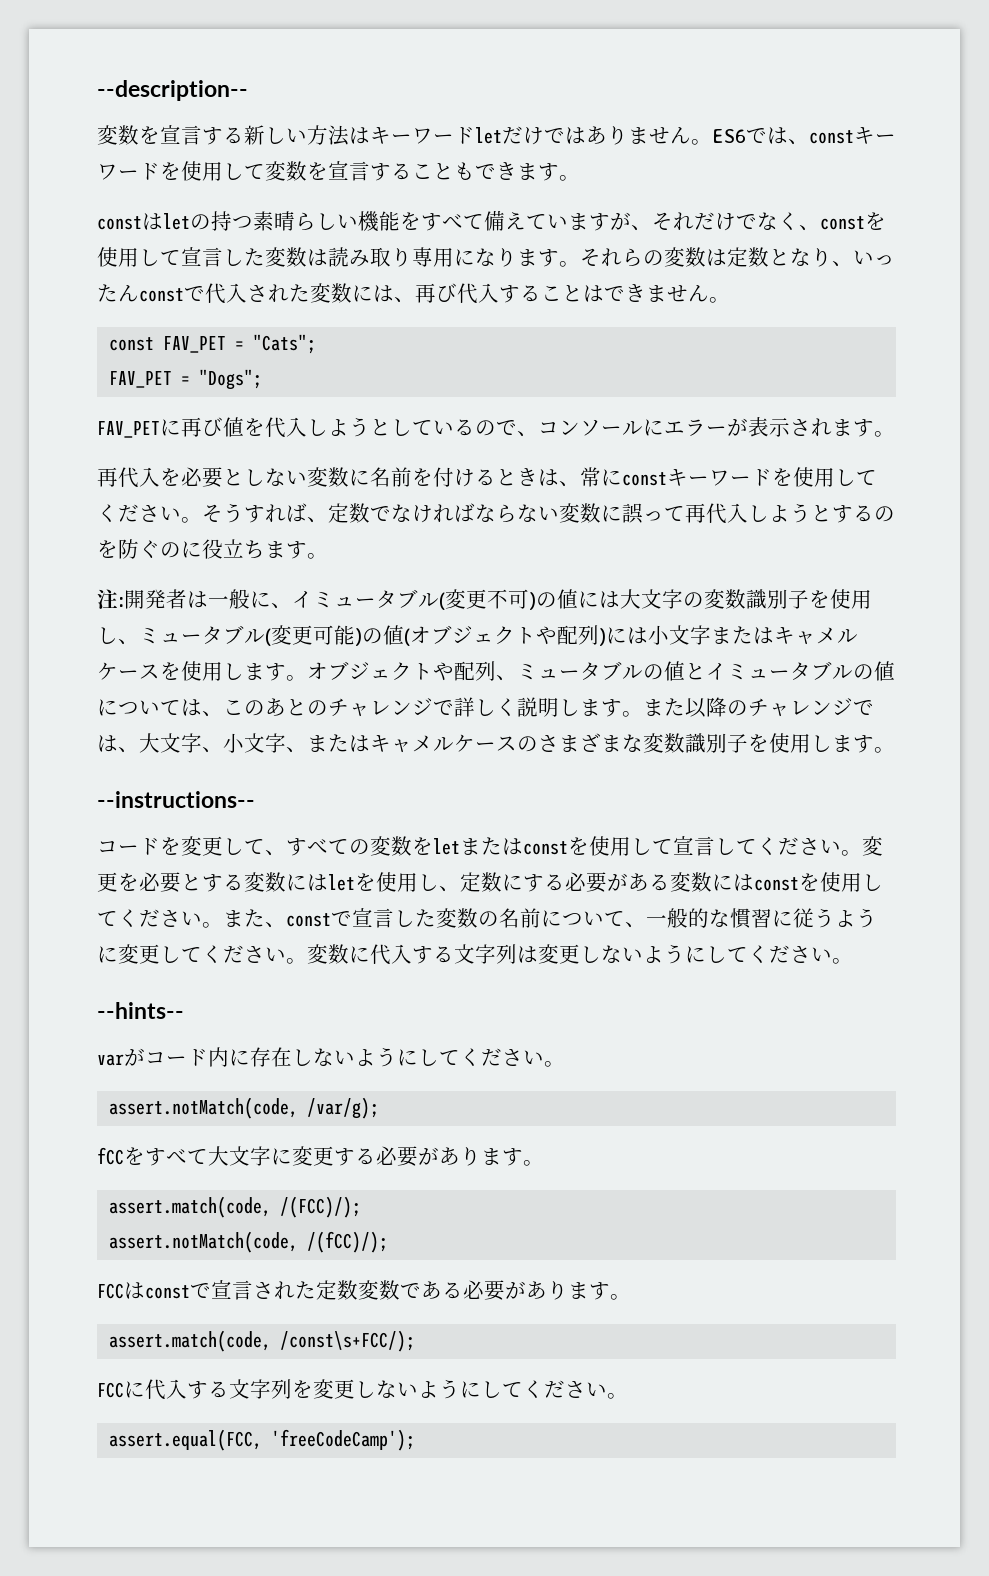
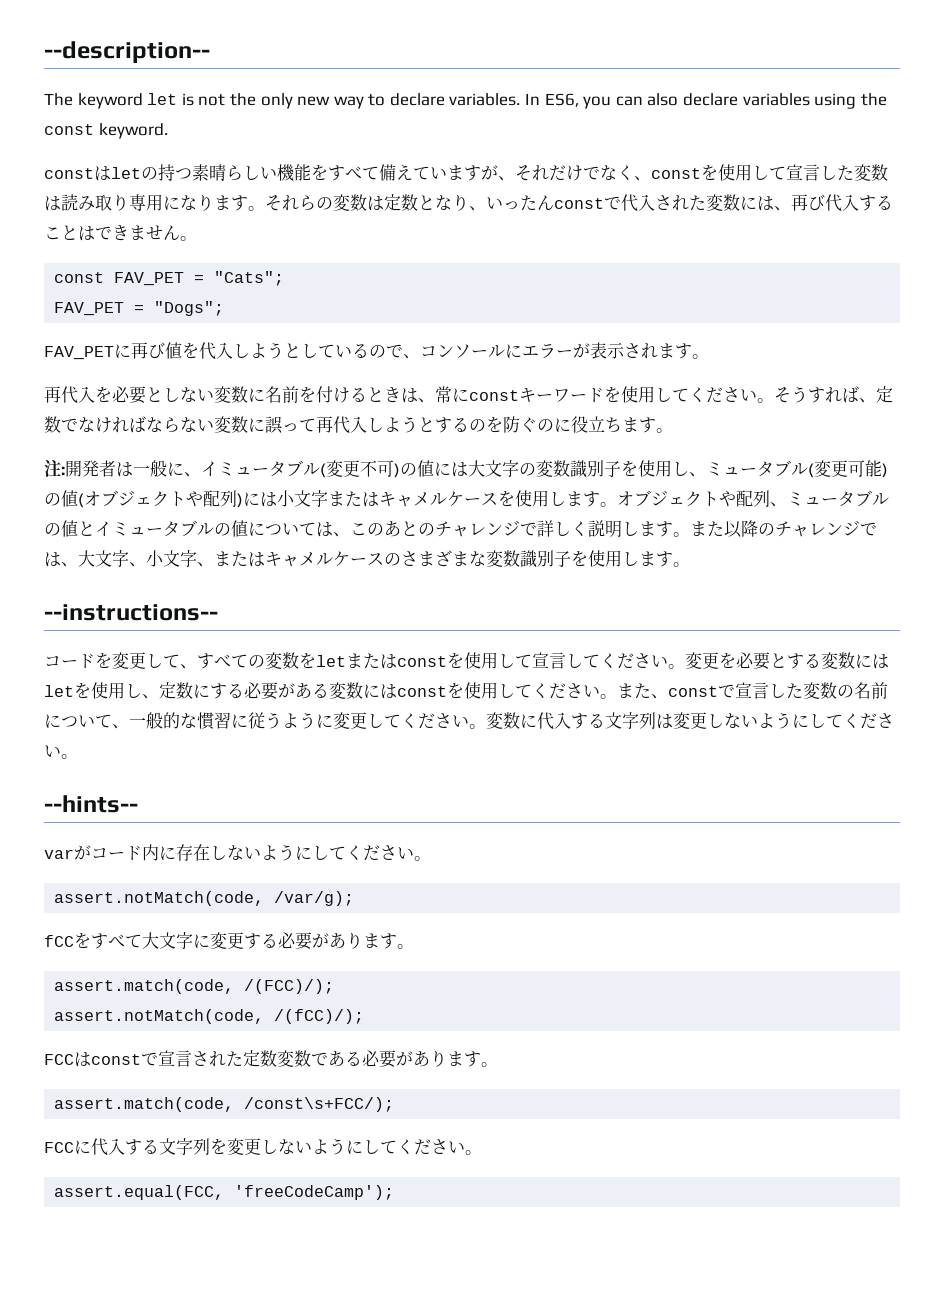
[97,125,896,146] [97,161,580,181] 変数を宣言する新しい方法はキーワードletだけではありません。ES6では、constキーワードを使用して変数を宣言することもできます。 -> [44,93,887,109] [44,123,168,139] The keyword let is not the only new way to declare variables. In ES6, you can also declare variables using the const keyword.

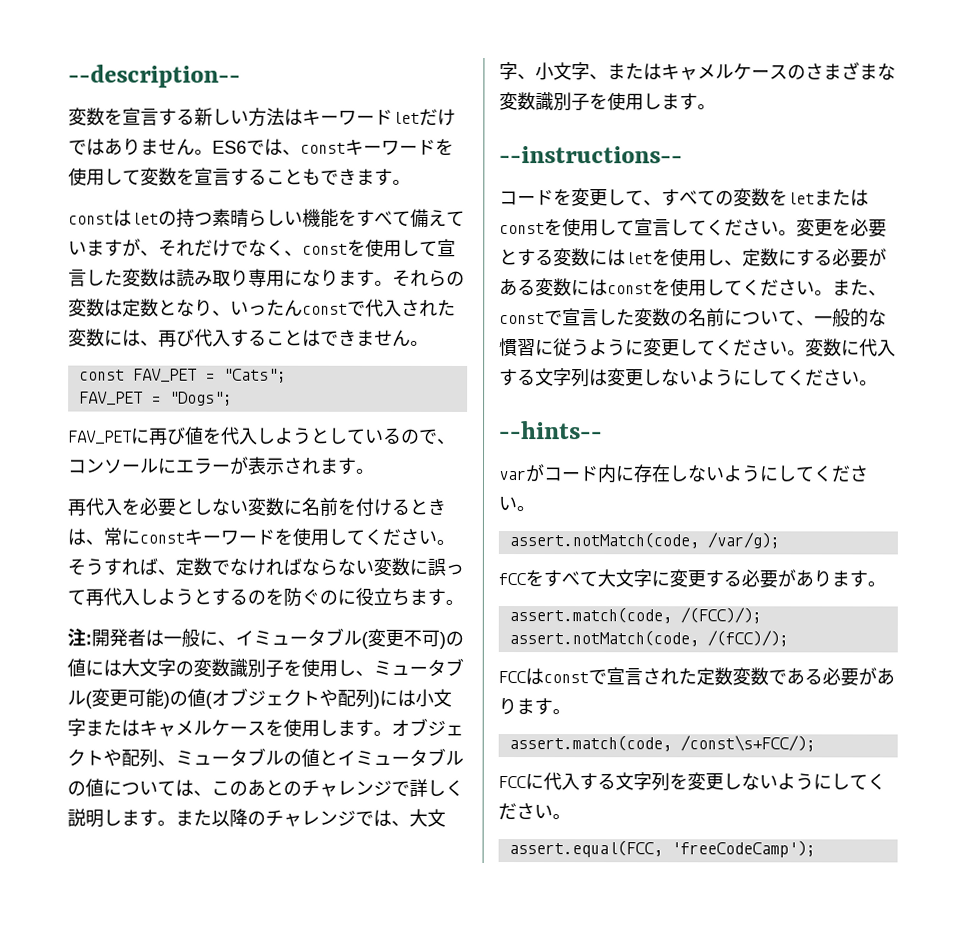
[44,93,887,109] [44,123,168,139] The keyword let is not the only new way to declare variables. In ES6, you can also declare variables using the const keyword. -> [68,107,456,127] [68,137,454,156] [68,167,411,186] 変数を宣言する新しい方法はキーワードletだけではありません。ES6では、constキーワードを使用して変数を宣言することもできます。

